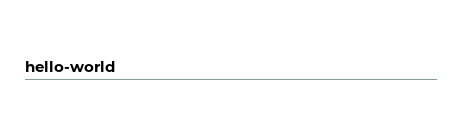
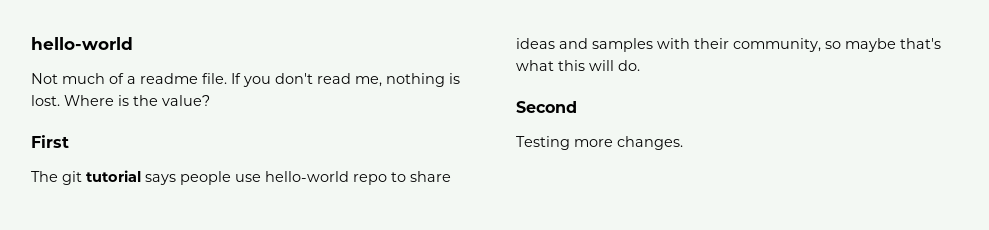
[25,61,115,72] hello-world -> [31,37,133,50] [31,73,460,87] [31,95,210,106] [31,135,69,148] [31,170,451,185] [516,38,941,52] [516,60,640,71] [516,101,577,113] [516,136,683,150] hello-world // Not much of a readme file. If you don't read me, nothing is lost. Where is the value? // First // The git tutorial says people use hello-world repo to share ideas and samples with their community, so maybe that's what this will do. // Second // Testing more changes.

